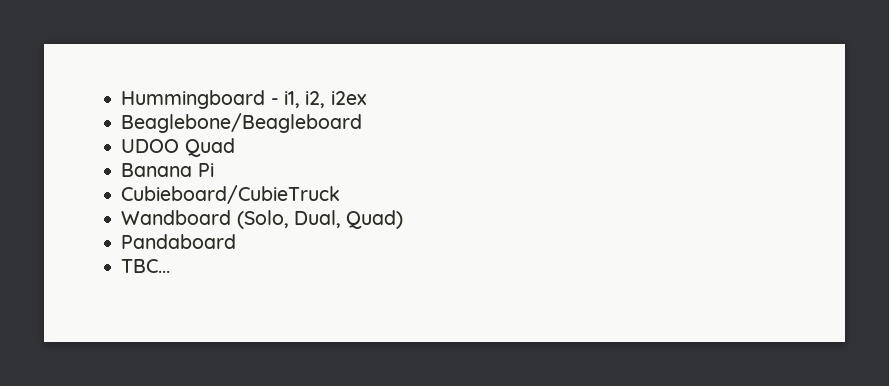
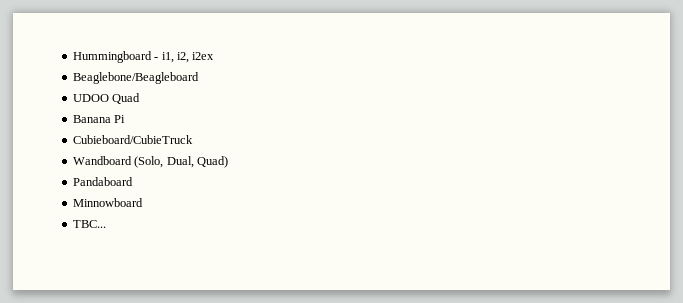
(237, 241) none -> [72,198,143,207] // Minnowboard

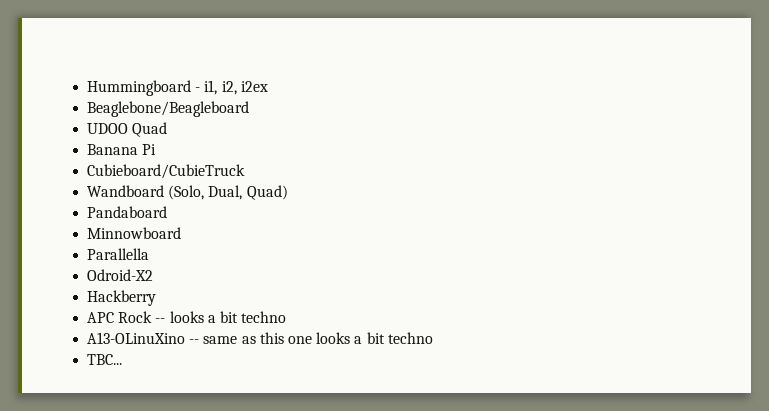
(143, 202) none -> [87,248,150,260] [87,269,154,281] [87,290,157,306] [87,311,287,323] [87,332,433,344] // Parallella // Odroid-X2 // Hackberry // APC Rock -- looks a bit techno // A13-OLinuXino -- same as this one looks a bit techno

